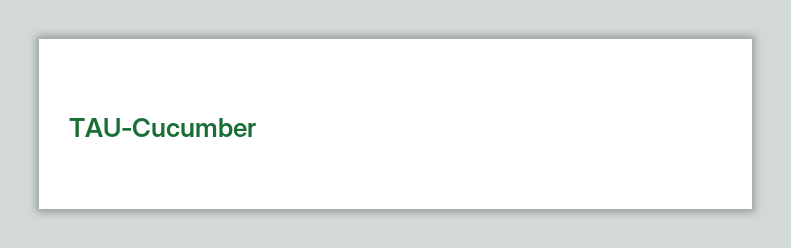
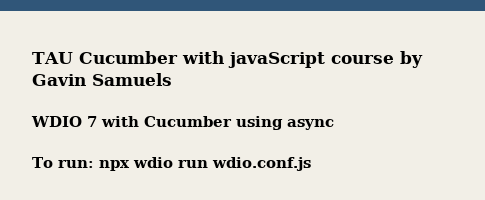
[69,118,256,137] TAU-Cucumber -> [32,51,423,68] [32,73,172,86] [31,116,334,130] [32,157,311,171] TAU Cucumber with javaScript course by Gavin Samuels // WDIO 7 with Cucumber using async // To run: npx wdio run wdio.conf.js

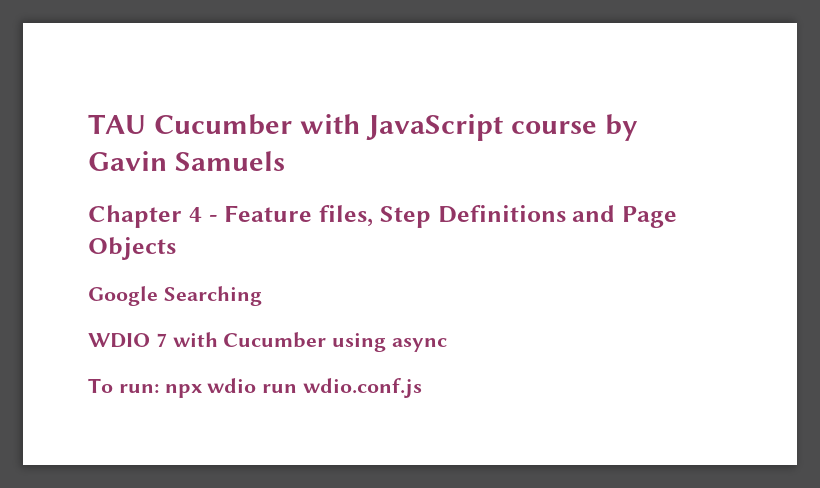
[227,52,325,68] javaScript -> [366,114,504,141] JavaScript
(172, 79) none -> [88,205,677,228] [88,237,176,260] [88,286,262,306] // Chapter 4 - Feature files, Step Definitions and Page Objects // Google Searching

